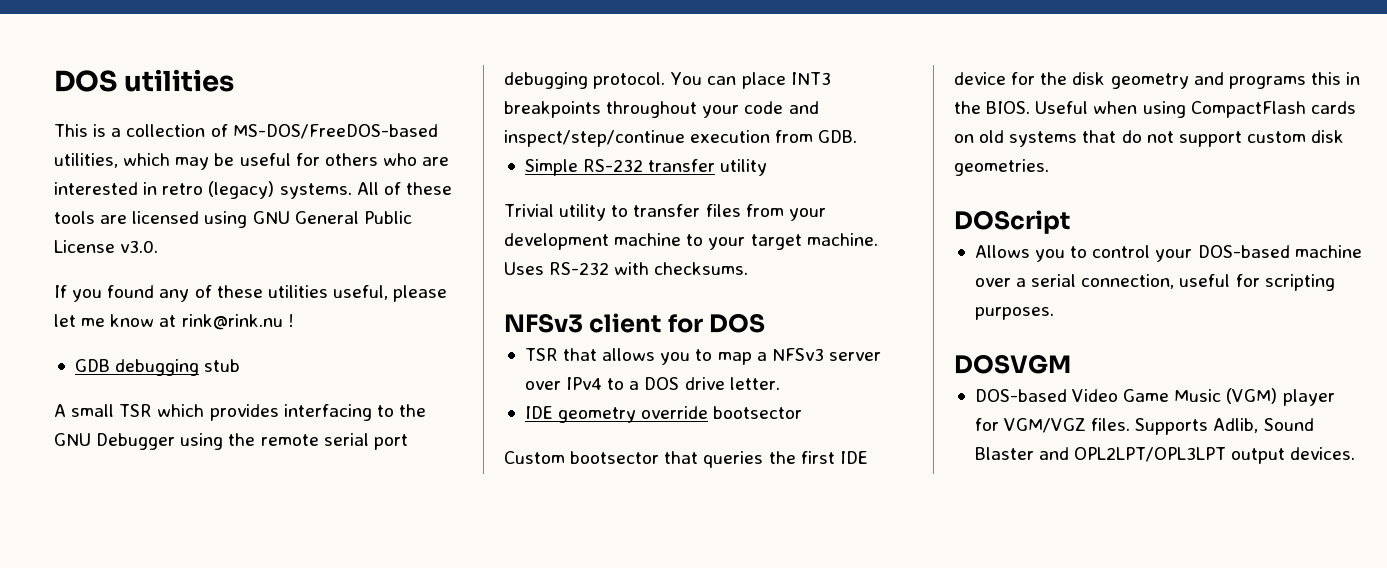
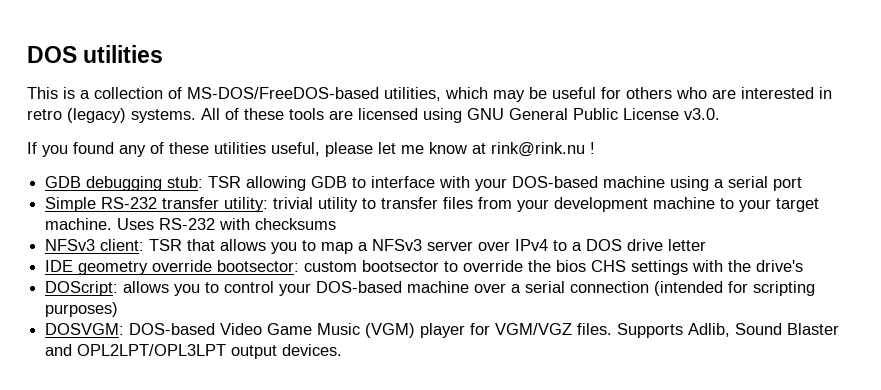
[204,359,241,372] [54,404,426,421] [54,433,408,450] [504,72,831,89] [504,101,819,118] [504,130,858,147] stub // A small TSR which provides interfacing to the GNU Debugger using the remote serial port debugging protocol. You can place INT3 breakpoints throughout your code and inspect/step/continue execution from GDB. -> [167,176,803,191] stub: TSR allowing GDB to interface with your DOS-based machine using a serial port
[720,159,768,176] [504,204,554,217] utility // Trivial -> [224,197,314,212] utility: trivial
[654,262,749,275] [504,313,766,333] checksums. // NFSv3 client for DOS // -> [255,218,337,230] [45,239,145,251] checksums // NFSv3 client:
[729,377,780,390] letter. -> [668,239,707,251] letter
[713,406,803,419] [504,451,868,468] [954,72,1361,89] [954,101,1356,118] [954,130,1345,147] [954,159,1049,176] [954,210,1070,234] [974,245,1030,258] bootsector // Custom bootsector that queries the first IDE device for the disk geometry and programs this in the BIOS. Useful when using CompactFlash cards on old systems that do not support custom disk geometries. // DOScript // Allows -> [217,260,804,275] [45,281,170,296] bootsector: custom bootsector to override the bios CHS settings with the drive's // DOScript: allows
[1081,274,1335,291] [974,307,1054,320] [954,354,1071,374] connection, useful for scripting purposes. // DOSVGM // -> [570,281,816,296] [45,302,119,317] [45,323,125,335] connection (intended for scripting purposes) // DOSVGM:

